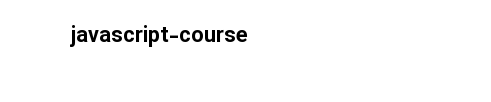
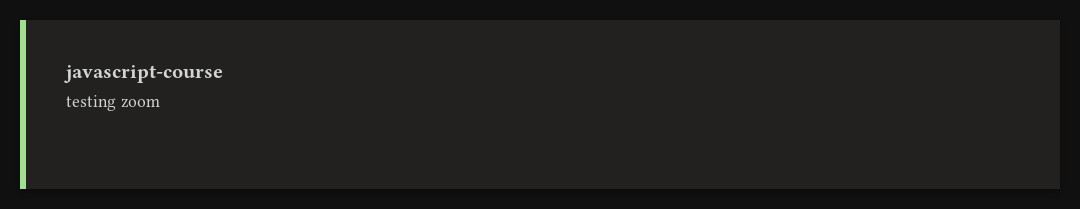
(248, 36) none -> [66,95,160,111] // testing zoom

